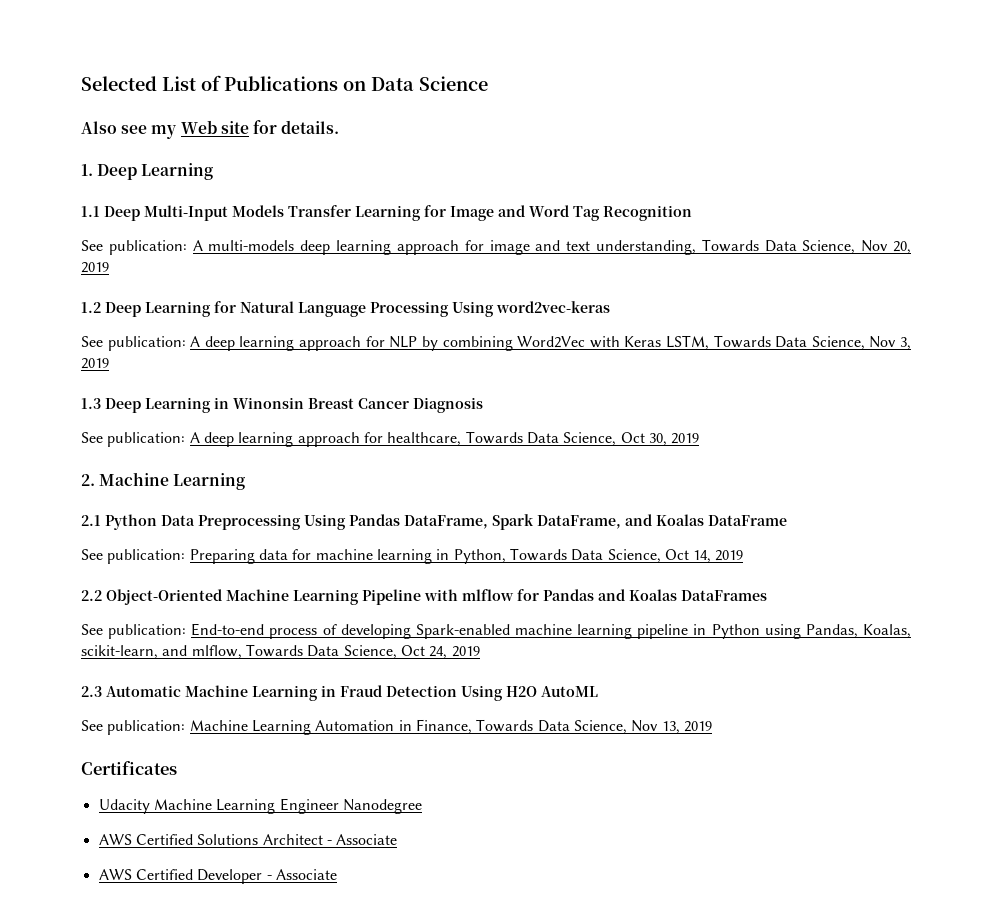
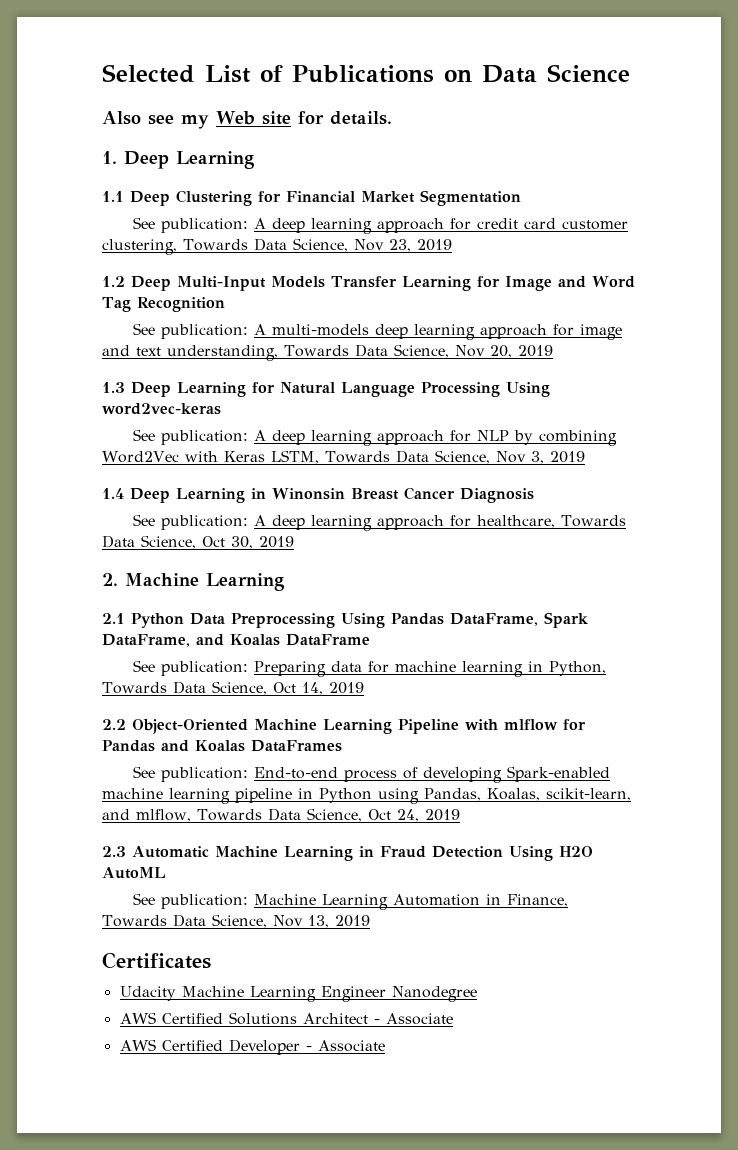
(140, 213) none -> [176,190,521,206] [133,217,629,234] [102,238,452,255] [102,276,171,291] Clustering for Financial Market Segmentation // See publication: A deep learning approach for credit card customer clustering, Towards Data Science, Nov 23, 2019 // 1.2 Deep
[81,302,101,313] 1.2 -> [102,382,125,393] 1.3
[81,398,101,409] 1.3 -> [102,488,124,499] 1.4

